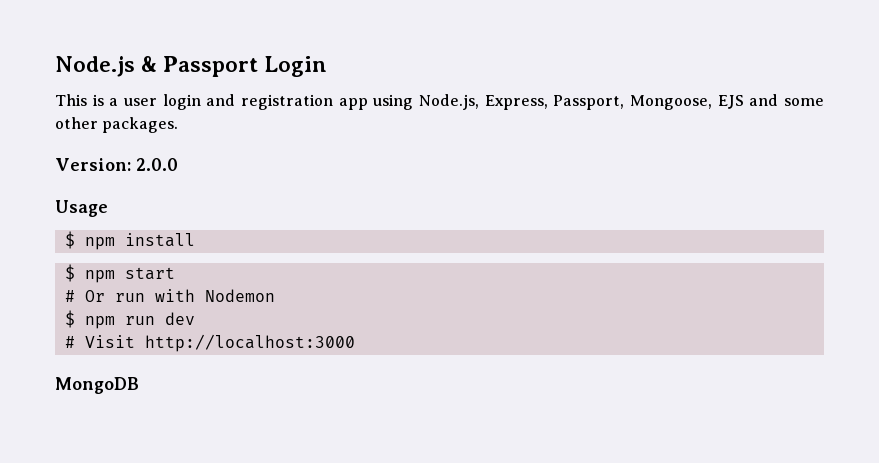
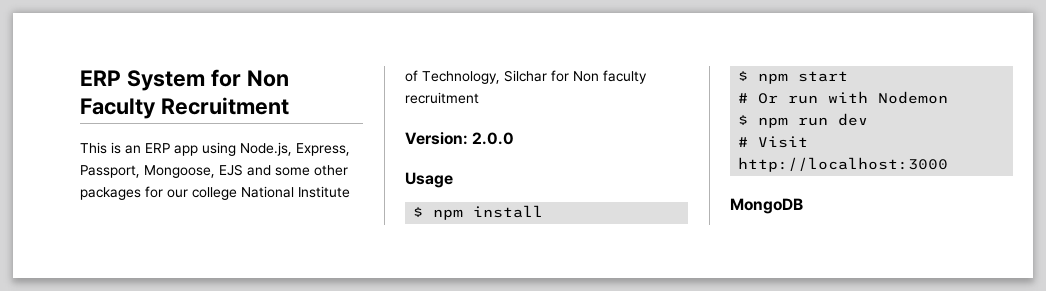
[55,56,328,77] [55,94,333,110] Node.js & Passport Login // This is a user login and registration -> [80,69,289,91] [80,97,289,119] [80,142,170,154] ERP System for Non Faculty Recruitment // This is an ERP
[102,117,179,133] packages. -> [80,186,350,200] [405,70,647,84] [405,92,479,104] packages for our college National Institute of Technology, Silchar for Non faculty recruitment

